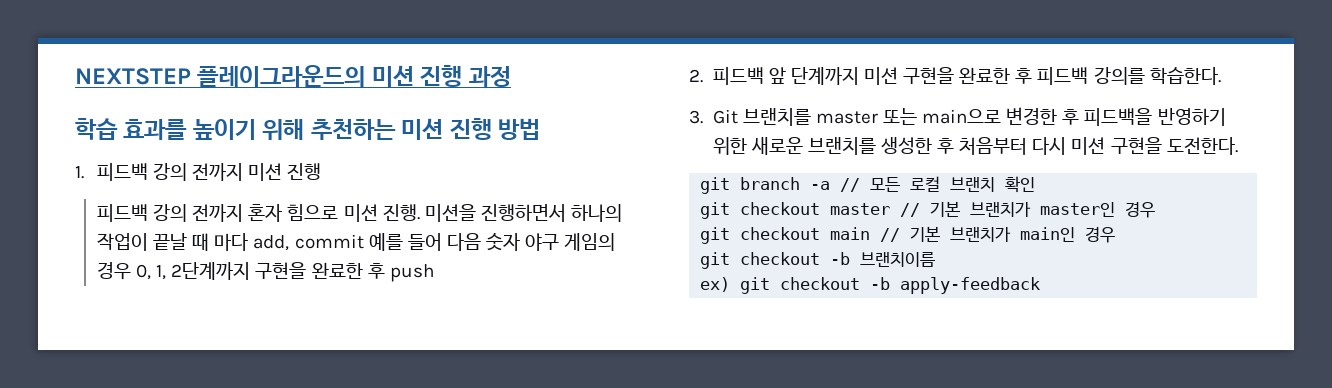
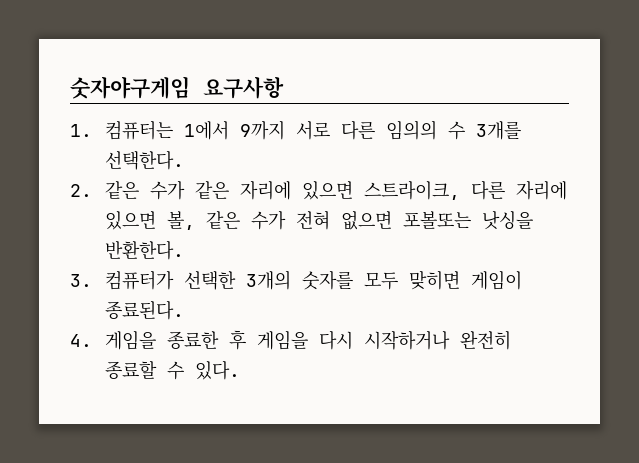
[75,65,511,87] [75,118,541,140] [75,163,322,181] [96,204,623,222] [96,233,616,251] [96,262,434,282] [689,67,1221,85] [689,107,1226,126] [712,137,1238,155] [700,176,1036,194] [700,201,1156,219] [700,226,1116,244] [700,252,936,269] [700,277,1041,294] NEXTSTEP 플레이그라운드의 미션 진행 과정 // 학습 효과를 높이기 위해 추천하는 미션 진행 방법 // 1. 피드백 강의 전까지 미션 진행 // 피드백 강의 전까지 혼자 힘으로 미션 진행. 미션을 진행하면서 하나의 작업이 끝날 때 마다 add, commit 예를 들어 다음 숫자 야구 게임의 경우 0, 1, 2단계까지 구현을 완료한 후 push // 2. 피드백 앞 단계까지 미션 구현을 완료한 후 피드백 강의를 학습한다. // 3. Git 브랜치를 master 또는 main으로 변경한 후 피드백을 반영하기 위한 새로운 브랜치를 생성한 후 처음부터 다시 미션 구현을 도전한다. // git branch -a // 모든 로컬 브랜치 확인 // git checkout master // 기본 브랜치가 master인 경우 // git checkout main // 기본 브랜치가 main인 경우 // git checkout -b 브랜치이름 // ex) git checkout -b apply-feedback -> [70,76,284,99] [70,120,522,140] [105,150,185,170] [70,180,568,200] [105,210,534,230] [105,240,185,260] [70,270,523,290] [105,300,185,320] [70,330,512,350] [105,360,241,380] 숫자야구게임 요구사항 // 1. 컴퓨터는 1에서 9까지 서로 다른 임의의 수 3개를 선택한다. // 2. 같은 수가 같은 자리에 있으면 스트라이크, 다른 자리에 있으면 볼, 같은 수가 전혀 없으면 포볼또는 낫싱을 반환한다. // 3. 컴퓨터가 선택한 3개의 숫자를 모두 맞히면 게임이 종료된다. // 4. 게임을 종료한 후 게임을 다시 시작하거나 완전히 종료할 수 있다.

